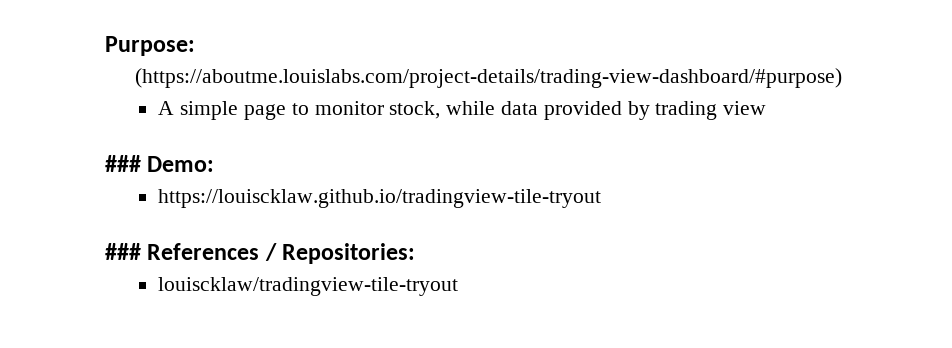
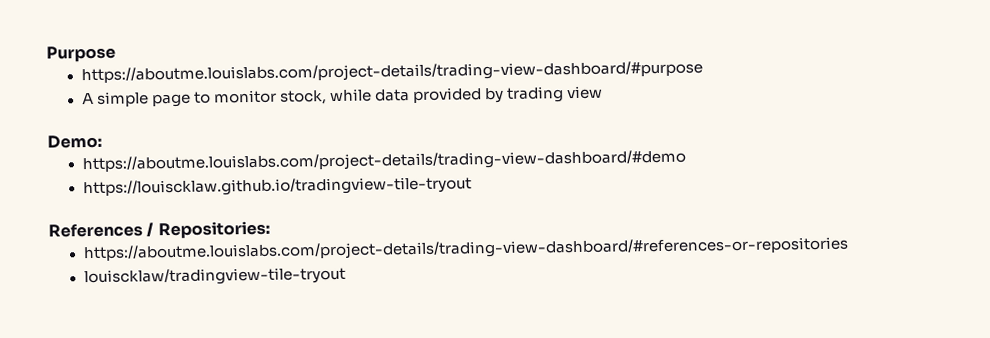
[105,36,195,56] [134,68,842,88] Purpose: // (https://aboutme.louislabs.com/project-details/trading-view-dashboard/#purpose) -> [46,45,116,63] [80,60,703,85] Purpose // https://aboutme.louislabs.com/project-details/trading-view-dashboard/#purpose
[105,155,141,172] ### -> (604, 92) none
(215, 164) none -> [81,149,686,174] // https://aboutme.louislabs.com/project-details/trading-view-dashboard/#demo
[105,243,141,260] ### -> (472, 187) none
(416, 253) none -> [82,236,849,263] // https://aboutme.louislabs.com/project-details/trading-view-dashboard/#references-or-repositories

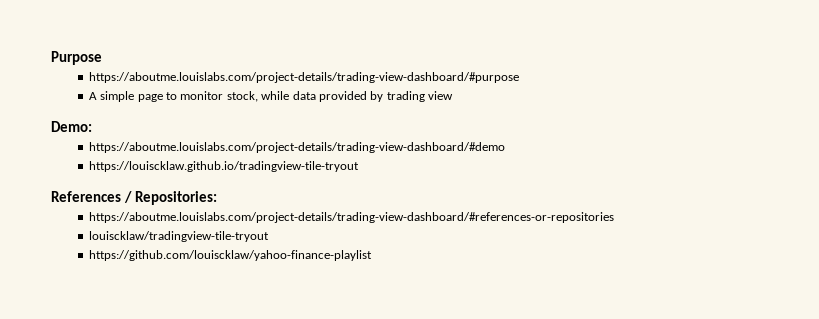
(346, 276) none -> [88,250,372,261] // https://github.com/louiscklaw/yahoo-finance-playlist

